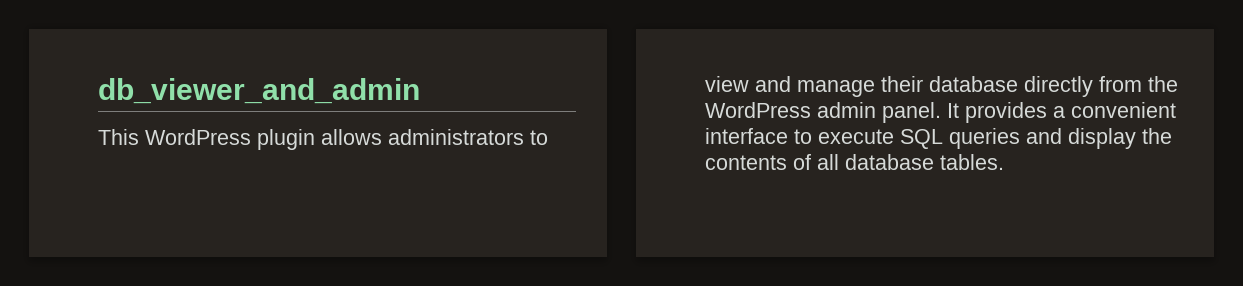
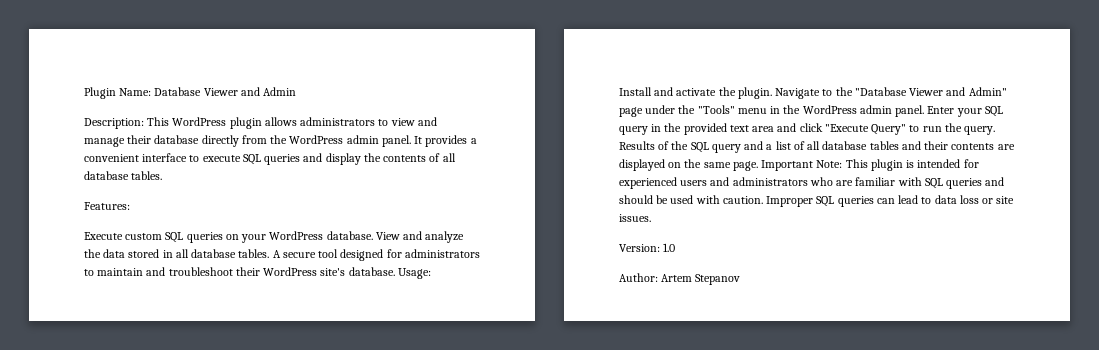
[98,78,420,104] db_viewer_and_admin // -> [84,87,297,99] [84,118,144,129] Plugin Name: Database Viewer and Admin // Description:
(1004, 162) none -> [84,202,130,210] [84,231,465,243] [84,249,480,261] [84,267,431,279] [619,87,1007,99] [619,105,1003,117] [619,123,996,135] [619,141,1015,153] [619,159,979,171] [619,177,1005,189] [619,195,1015,207] [619,214,651,222] [619,243,676,252] [619,273,741,285] // Features: // Execute custom SQL queries on your WordPress database. View and analyze the data stored in all database tables. A secure tool designed for administrators to maintain and troubleshoot their WordPress site's database. Usage: // Install and activate the plugin. Navigate to the "Database Viewer and Admin" page under the "Tools" menu in the WordPress admin panel. Enter your SQL query in the provided text area and click "Execute Query" to run the query. Results of the SQL query and a list of all database tables and their contents are displayed on the same page. Important Note: This plugin is intended for experienced users and administrators who are familiar with SQL queries and should be used with caution. Improper SQL queries can lead to data loss or site issues. // Version: 1.0 // Author: Artem Stepanov

